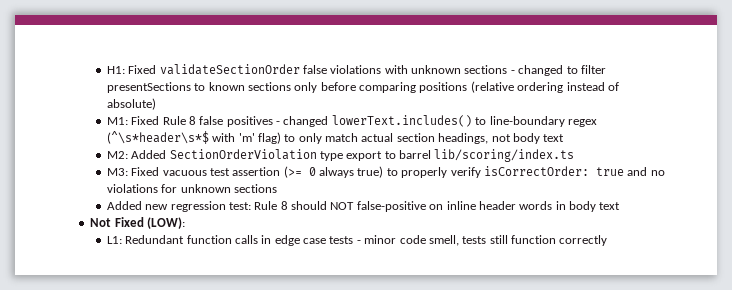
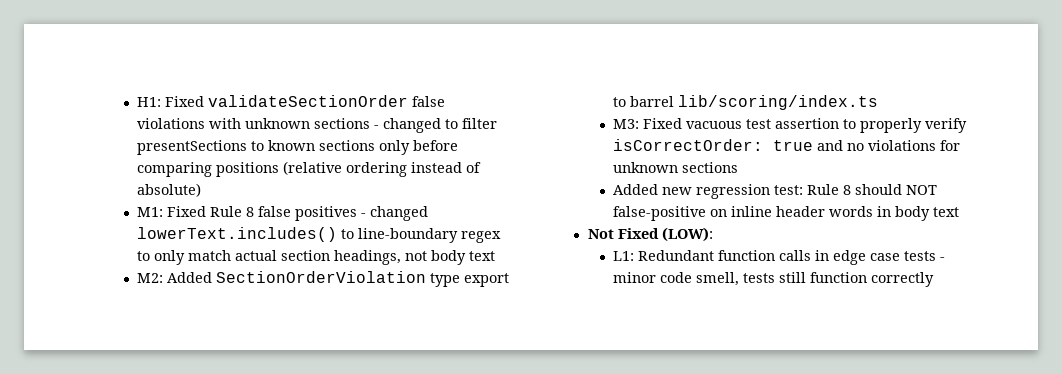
[106,131,281,144] (^\s*header\s*$ with 'm' flag) -> (502, 237) none
[283,166,384,178] (>= 0 always true) -> (840, 123) none

